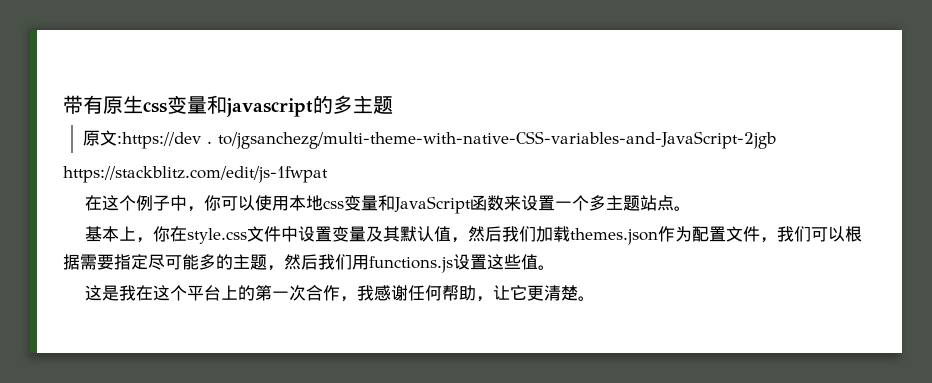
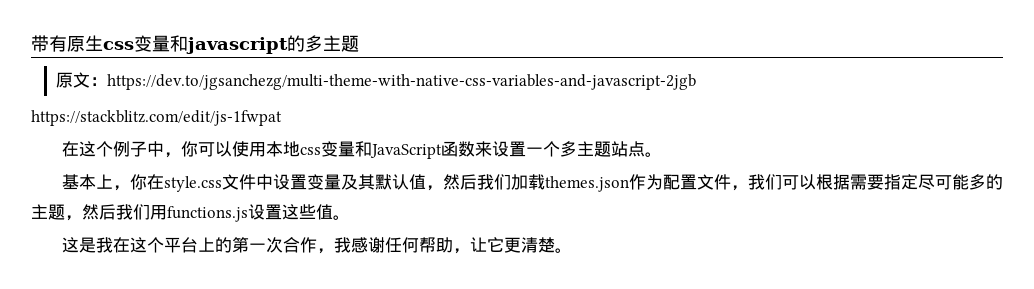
[116,131,776,149] :https://dev . to/jgsanchezg/multi-theme-with-native-CSS-variables-and-JavaScript-2jgb -> [89,74,696,90] ：https://dev.to/jgsanchezg/multi-theme-with-native-css-variables-and-javascript-2jgb

